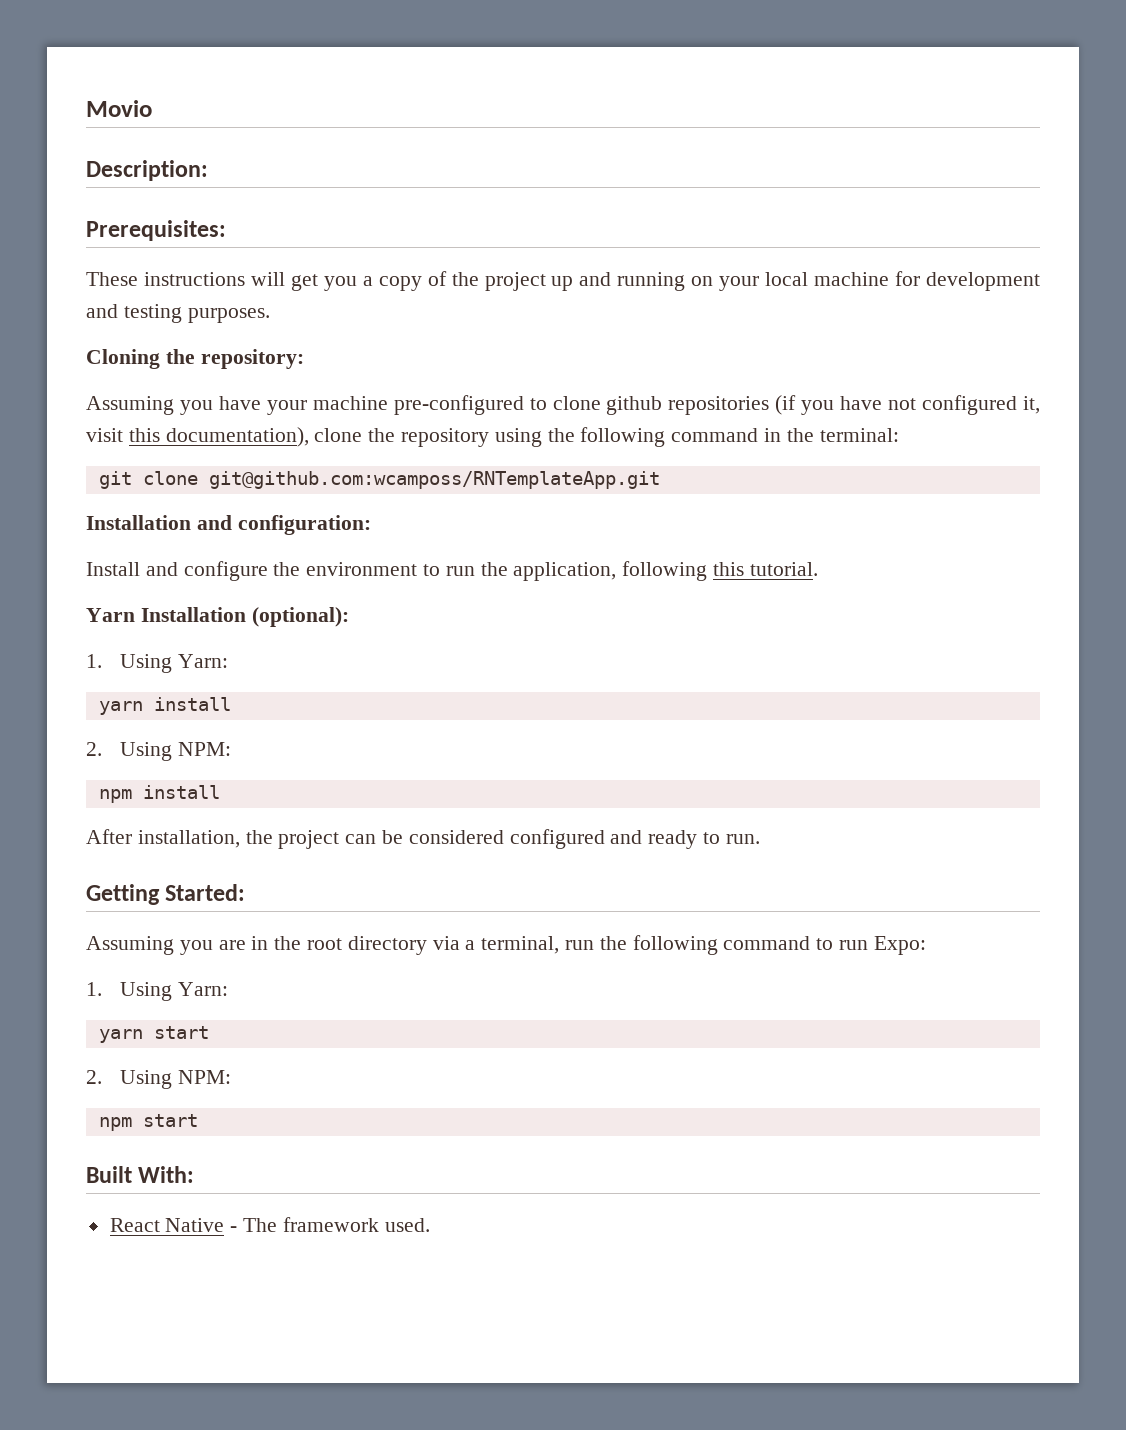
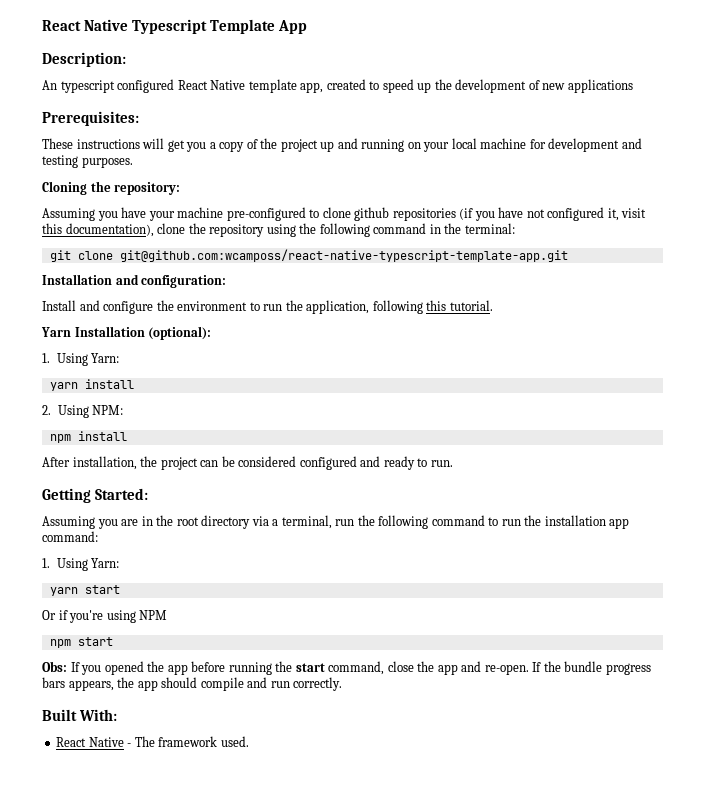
[86,100,152,117] [86,160,208,181] Movio // Description: -> [42,19,307,34] [42,52,126,67] [42,79,633,93] React Native Typescript Template App // Description: // An typescript configured React Native template app, created to speed up the development of new applications
[208,471,660,489] git@github.com:wcamposs/RNTemplateApp.git -> [119,249,568,262] git@github.com:wcamposs/react-native-typescript-template-app.git
[873,936,926,955] Expo: -> [524,515,630,529] [42,531,98,542] the installation app command:
[86,1070,231,1089] [98,1114,198,1131] 2. Using NPM: // npm start -> [42,610,168,623] [49,637,113,648] [42,661,651,675] [42,677,343,691] Or if you're using NPM // npm start // Obs: If you opened the app before running the start command, close the app and re-open. If the bundle progress bars appears, the app should compile and run correctly.

